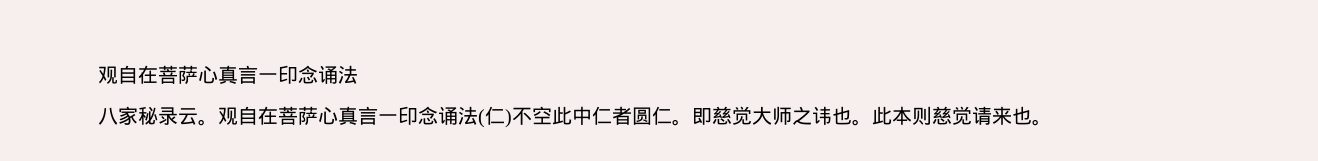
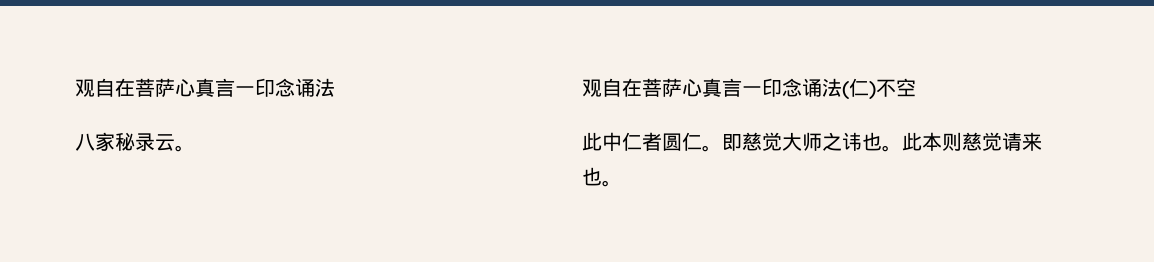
(219, 122) none -> (195, 148) //
(553, 115) none -> (916, 87) //

